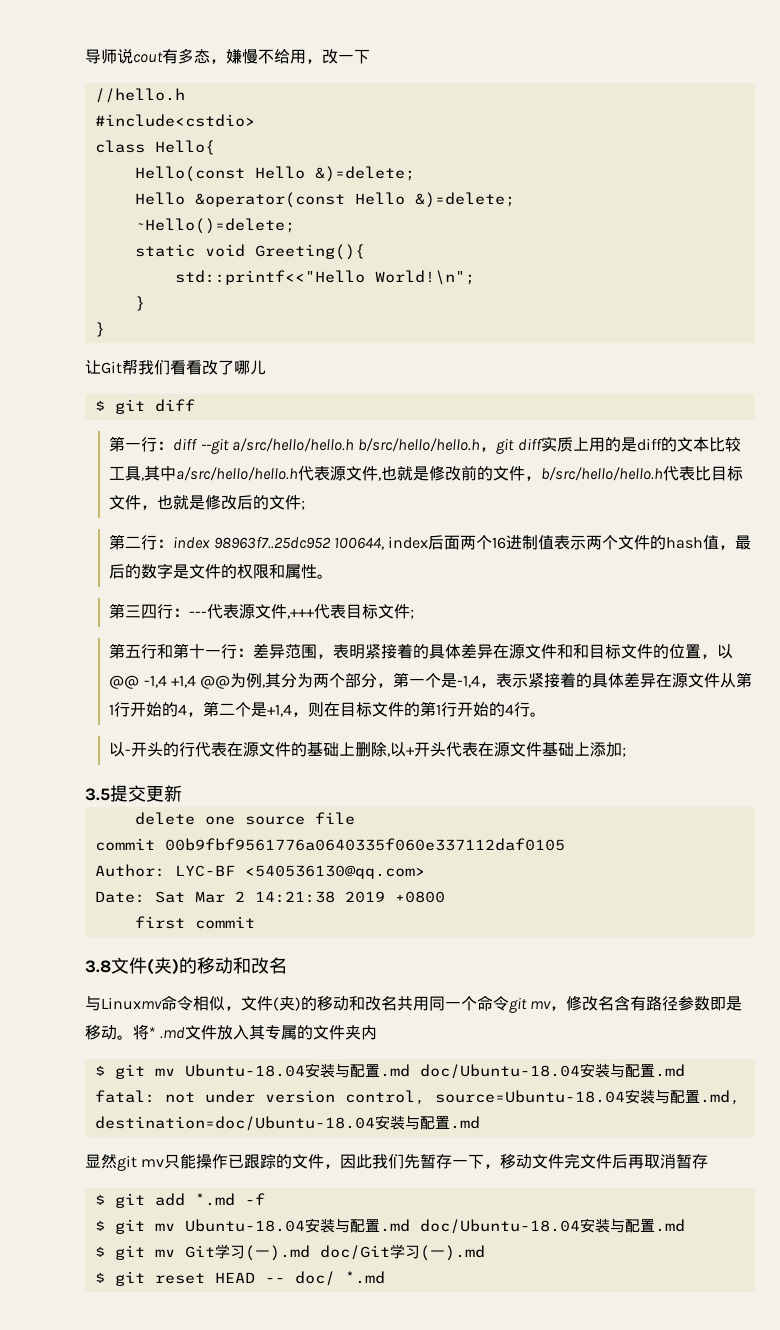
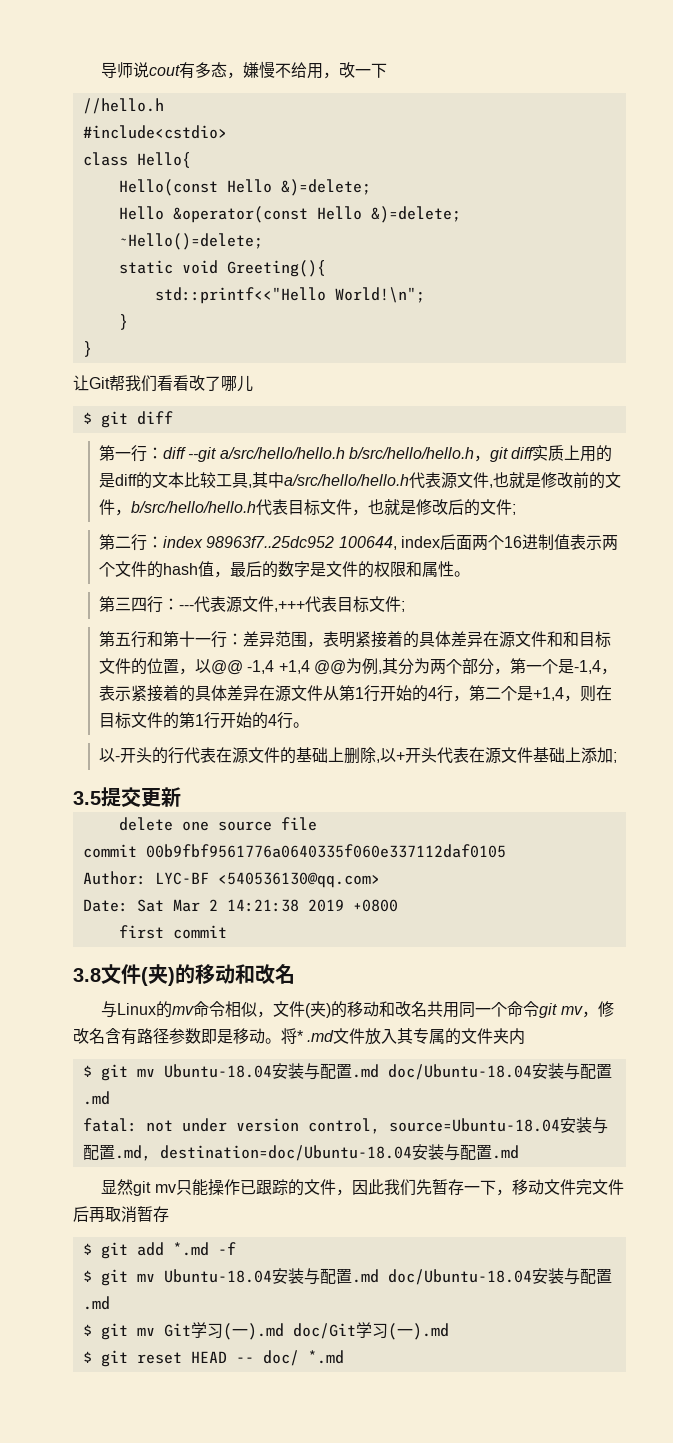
[695,466,712,481] 比 -> (289, 507) none
(188, 709) none -> [437,685,454,702] 行
[101,997,162,1010] Linuxmv -> [117,1001,195,1018] Linux的mv

